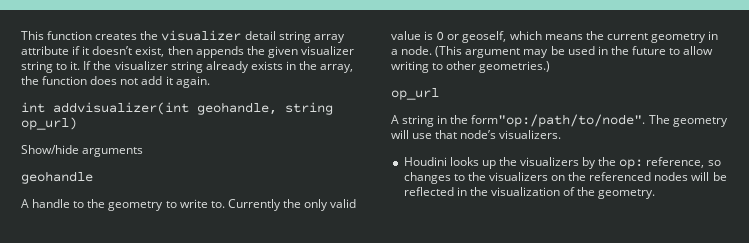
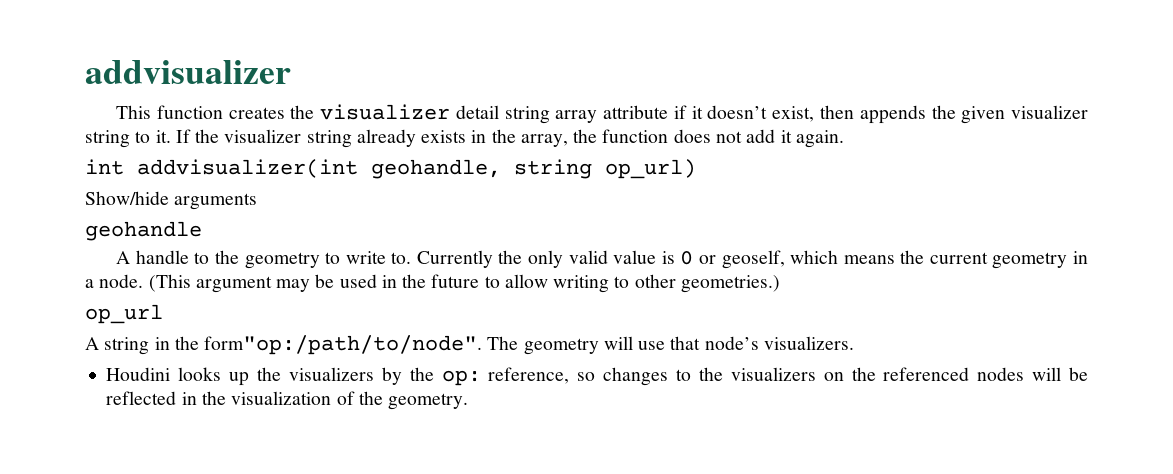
(21, 35) none -> [85,60,291,84] addvisualizer //

